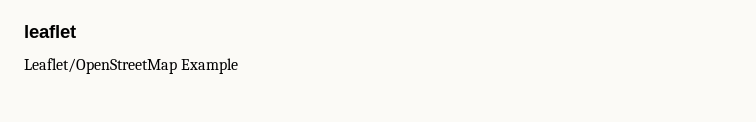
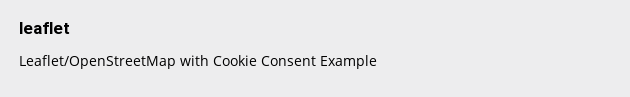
(177, 66) none -> [180,55,316,66] with Cookie Consent

